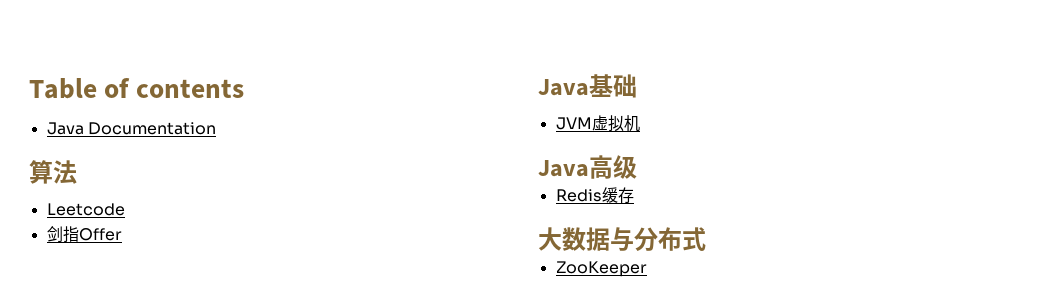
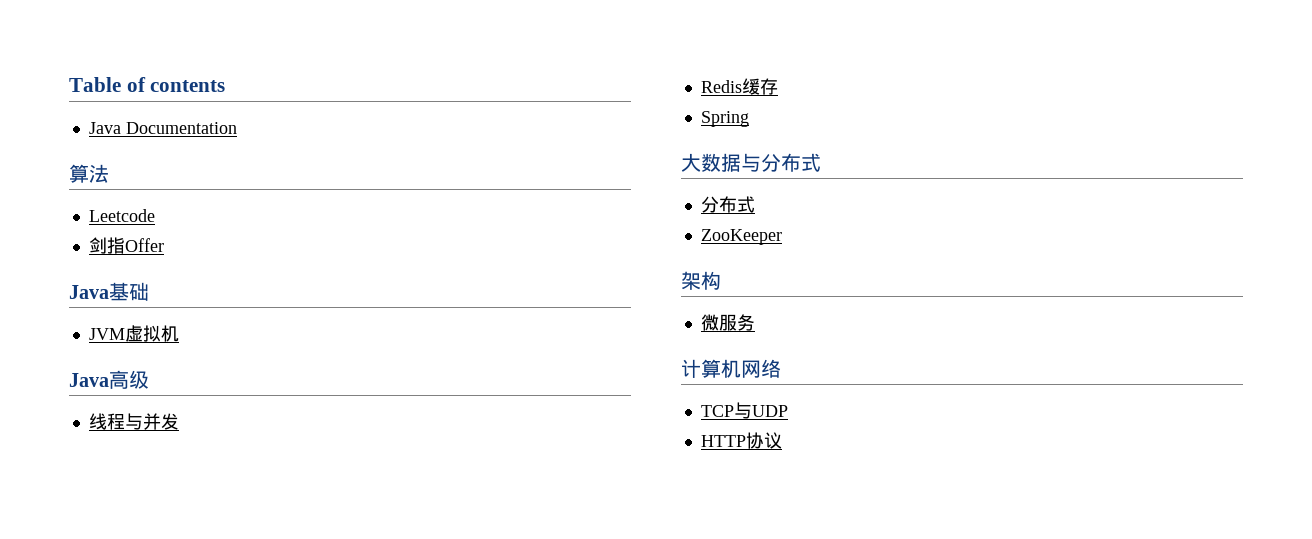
(637, 167) none -> [88,413,179,430] // 线程与并发
(634, 195) none -> [700,111,749,127] // Spring
(706, 239) none -> [700,196,755,213] // 分布式
(647, 269) none -> [681,271,721,290] [700,314,755,331] [681,359,781,378] [700,402,788,419] [700,432,782,449] // 架构 // 微服务 // 计算机网络 // TCP与UDP // HTTP协议

